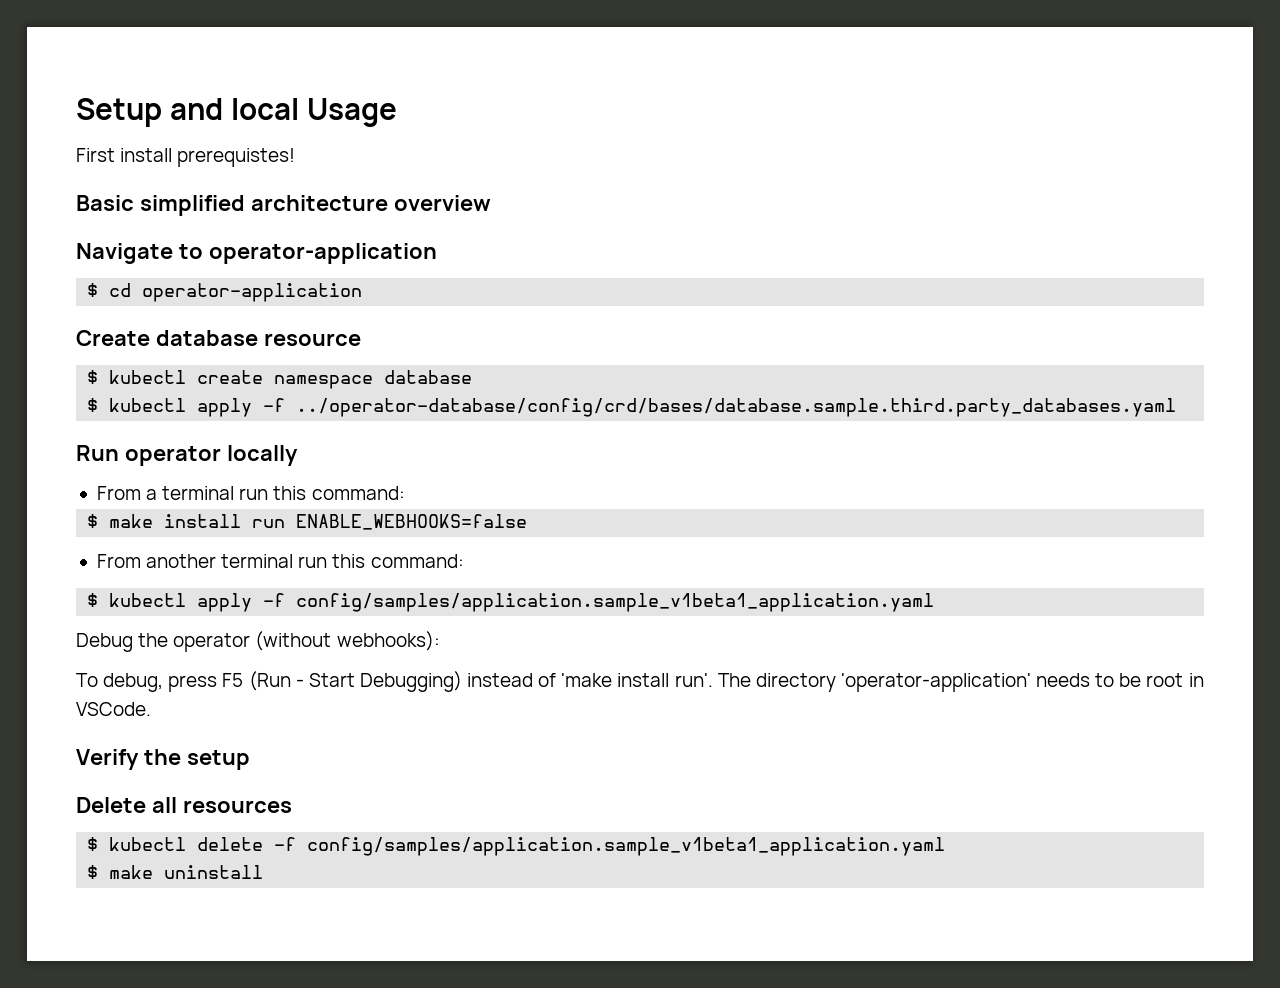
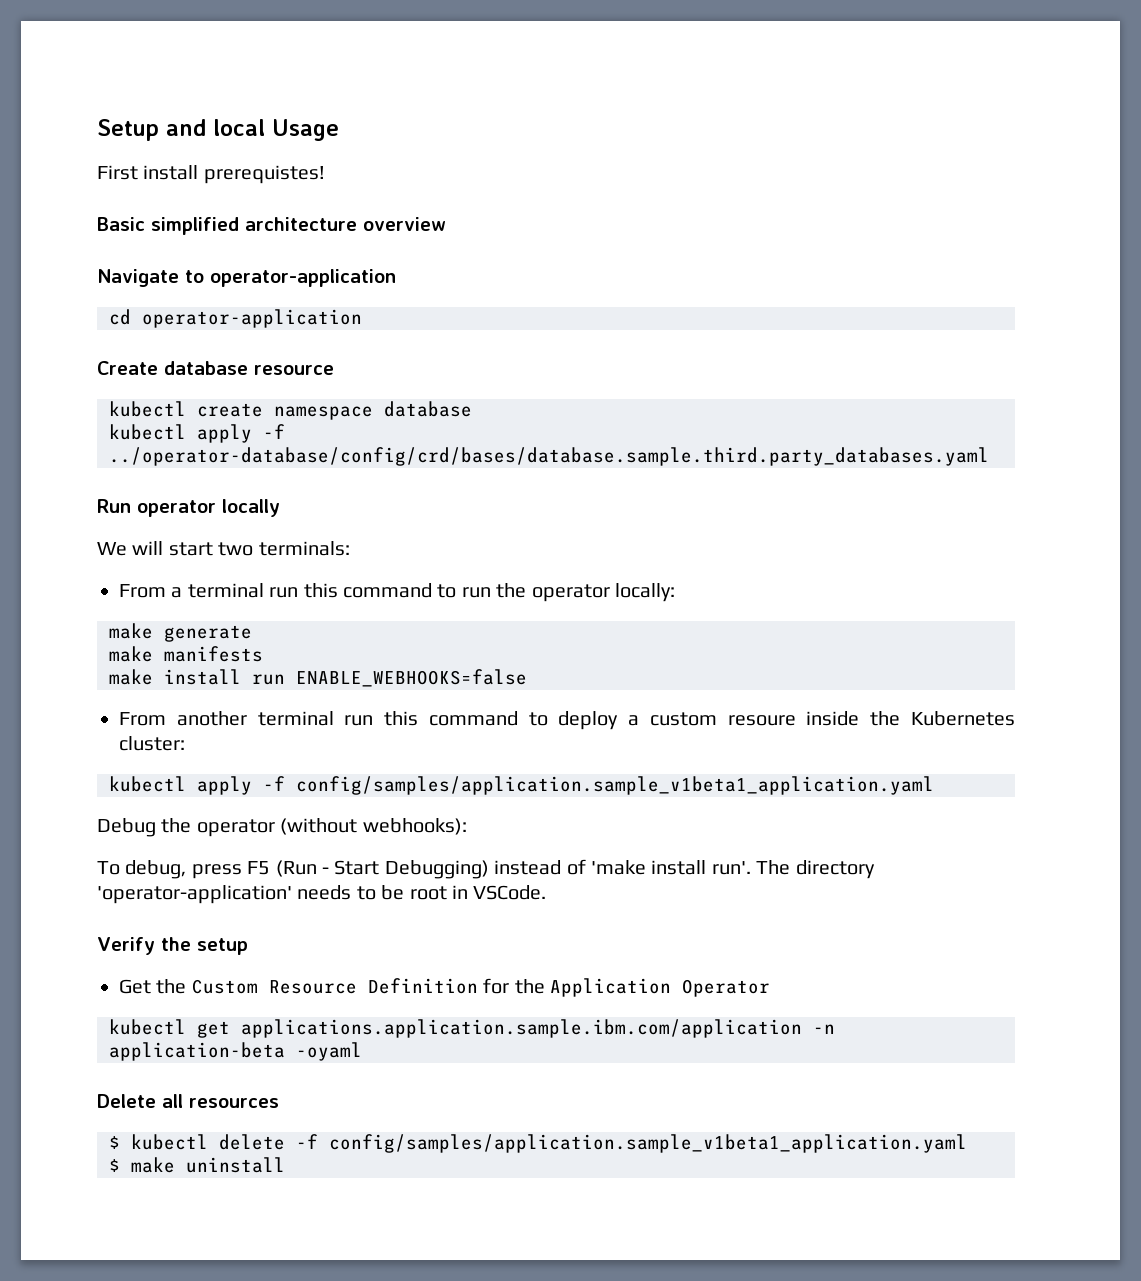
[87,283,99,297] $ -> (396, 278) none
[87,370,99,384] $ -> (334, 370) none
[87,398,99,412] $ -> (472, 409) none
(298, 455) none -> [97,541,350,556] // We will start two terminals:
[311,486,405,500] [87,514,99,528] command: // $ -> [343,583,675,602] [109,623,252,642] [109,646,263,662] command to run the operator locally: // make generate // make manifests //
[370,554,464,568] [87,593,99,607] command: // $ -> [428,711,1015,730] [119,736,185,751] command to deploy a custom resoure inside the Kubernetes cluster: //
(250, 760) none -> [119,978,770,997] [109,1019,835,1038] [109,1042,362,1061] // Get the Custom Resource Definition for the Application Operator // kubectl get applications.application.sample.ibm.com/application -n application-beta -oyaml

